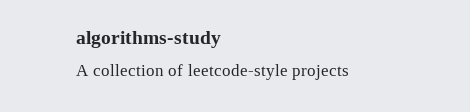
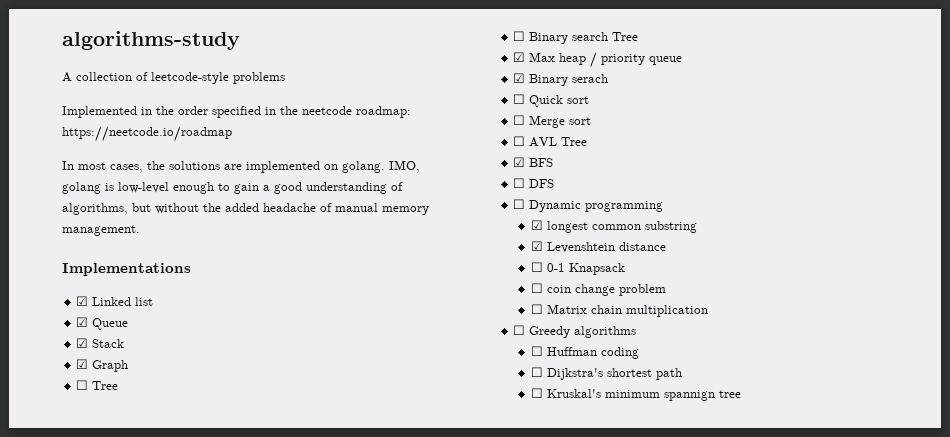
[292,65,350,80] projects -> [233,72,285,84] [62,106,411,118] [62,126,232,142] [62,160,420,173] [62,182,403,194] [62,203,429,215] [62,225,140,236] [62,263,191,276] [76,296,154,306] [76,317,129,330] [76,338,125,348] [76,359,129,372] [76,380,119,390] [513,31,639,44] [513,52,683,68] [513,73,609,86] [513,94,590,107] [513,115,592,128] [513,136,588,147] [513,157,554,167] [513,178,555,188] [513,199,664,212] [530,220,697,233] [530,241,666,253] [530,262,625,275] [530,283,666,296] [530,304,708,317] [513,325,637,338] [530,346,639,359] [530,367,682,380] [530,388,741,401] problems // Implemented in the order specified in the neetcode roadmap: https://neetcode.io/roadmap // In most cases, the solutions are implemented on golang. IMO, golang is low-level enough to gain a good understanding of algorithms, but without the added headache of manual memory management. // Implementations // ☑ Linked list // ☑ Queue // ☑ Stack // ☑ Graph // ☐ Tree // ☐ Binary search Tree // ☑ Max heap / priority queue // ☑ Binary serach // ☐ Quick sort // ☐ Merge sort // ☐ AVL Tree // ☑ BFS // ☐ DFS // ☐ Dynamic programming // ☑ longest common substring // ☑ Levenshtein distance // ☐ 0-1 Knapsack // ☐ coin change problem // ☐ Matrix chain multiplication // ☐ Greedy algorithms // ☐ Huffman coding // ☐ Dijkstra's shortest path // ☐ Kruskal's minimum spannign tree

